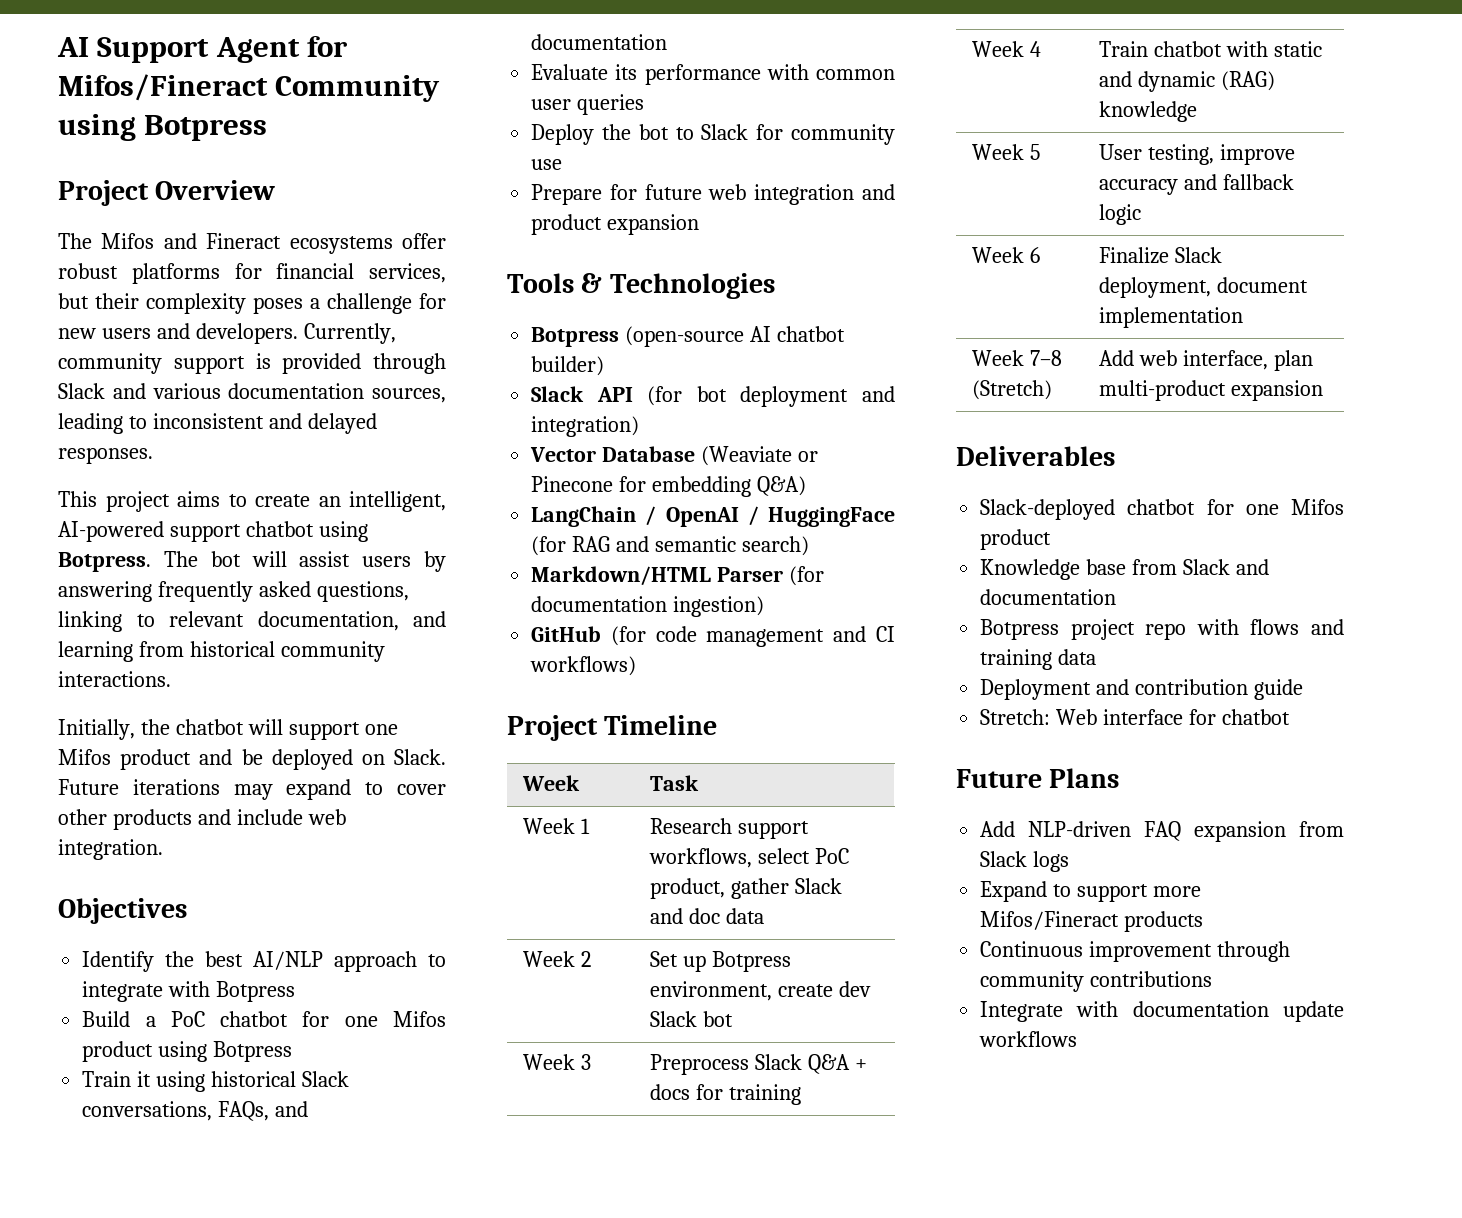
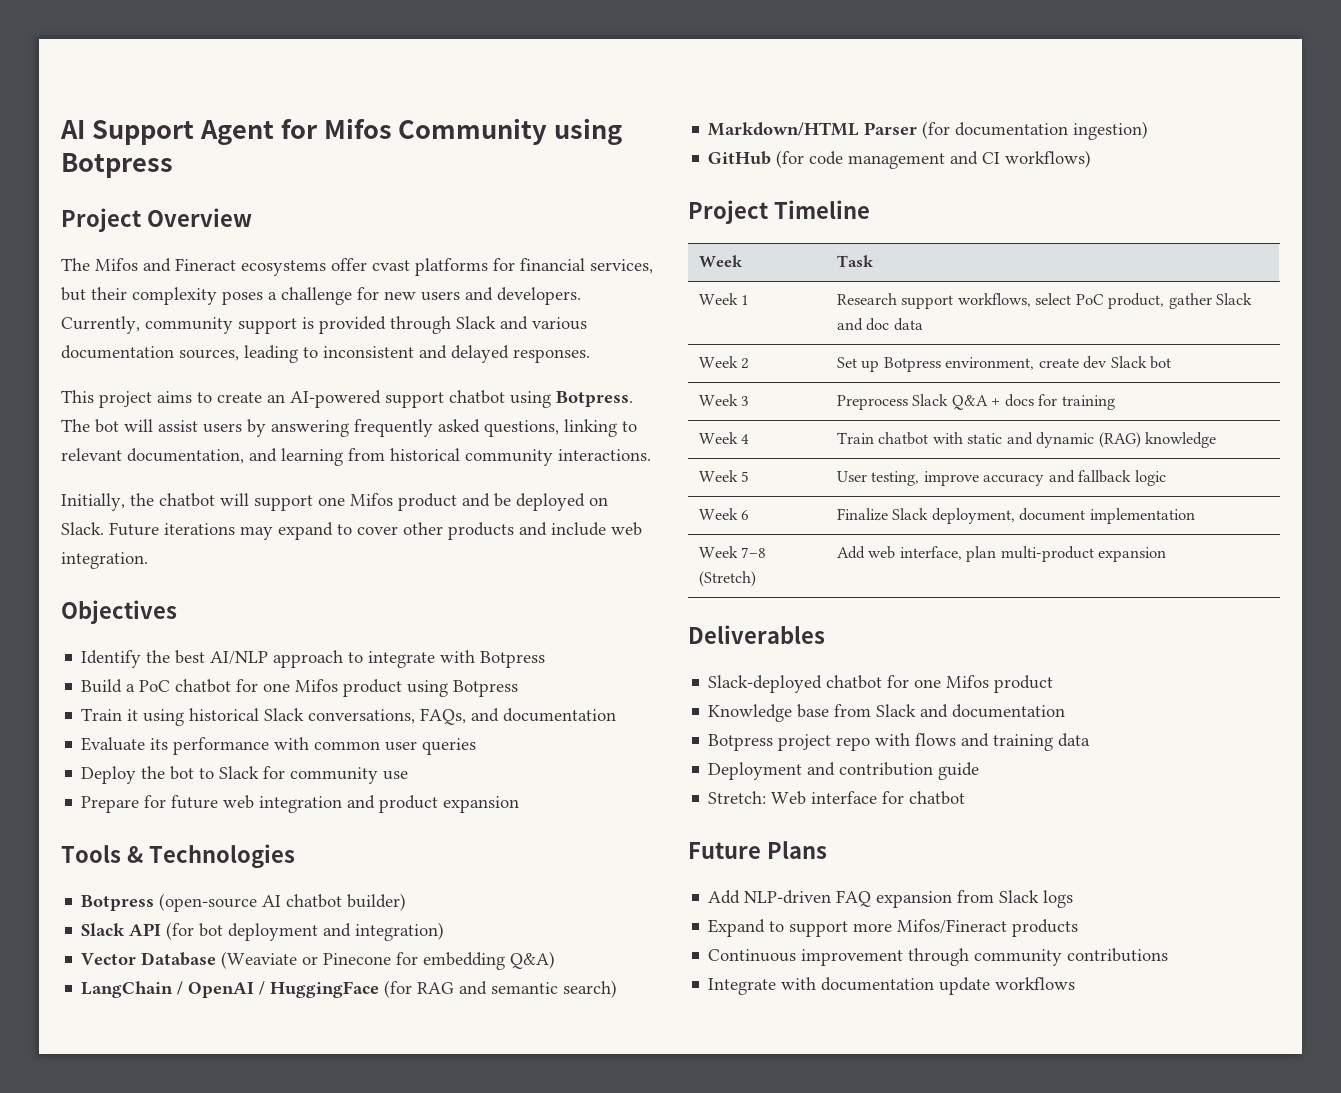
[58,74,268,101] Mifos/Fineract -> [323,118,392,139] Mifos
[58,263,118,279] robust -> [372,260,410,271] cvast
[349,491,446,512] intelligent, -> (285, 398) none

